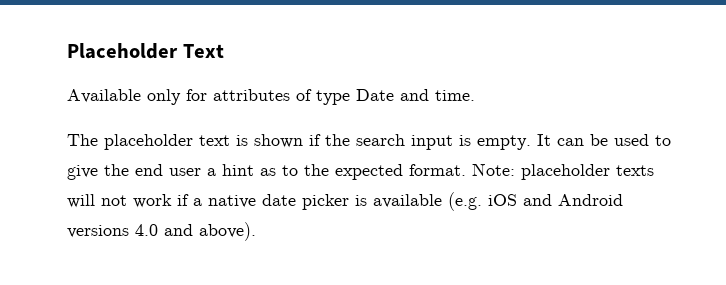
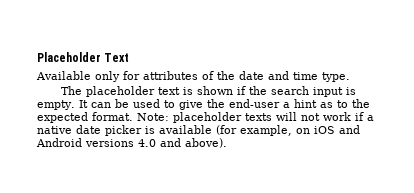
[316,89,475,105] type Date and time. -> [217,71,350,82] the date and time type.
[135,164,201,176] end user -> [228,99,280,108] end-user
[448,192,482,211] (e.g. -> [216,125,310,136] (for example, on

